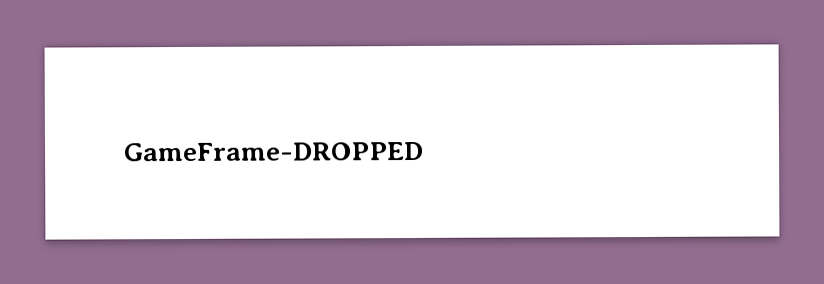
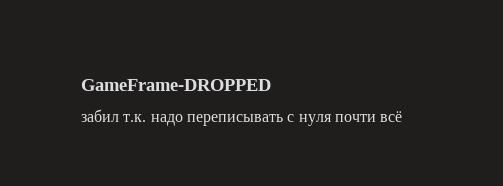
(424, 151) none -> [81,109,403,126] // забил т.к. надо переписывать с нуля почти всё

